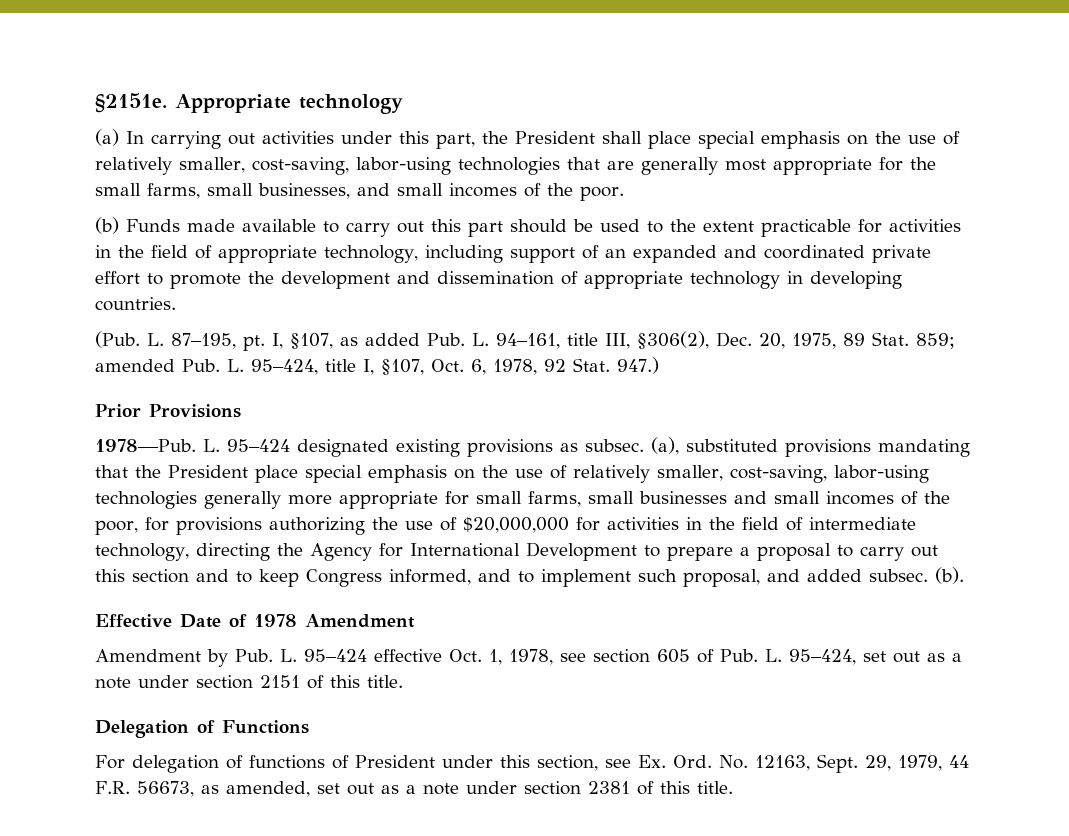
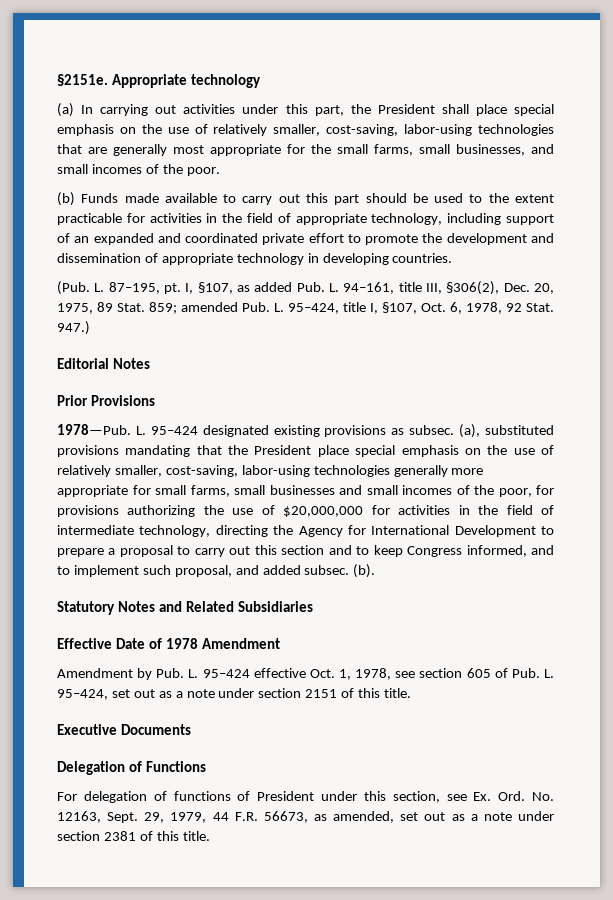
(659, 365) none -> [57,358,150,369] // Editorial Notes
(964, 575) none -> [57,601,313,615] // Statutory Notes and Related Subsidiaries
(403, 681) none -> [57,724,191,735] // Executive Documents

